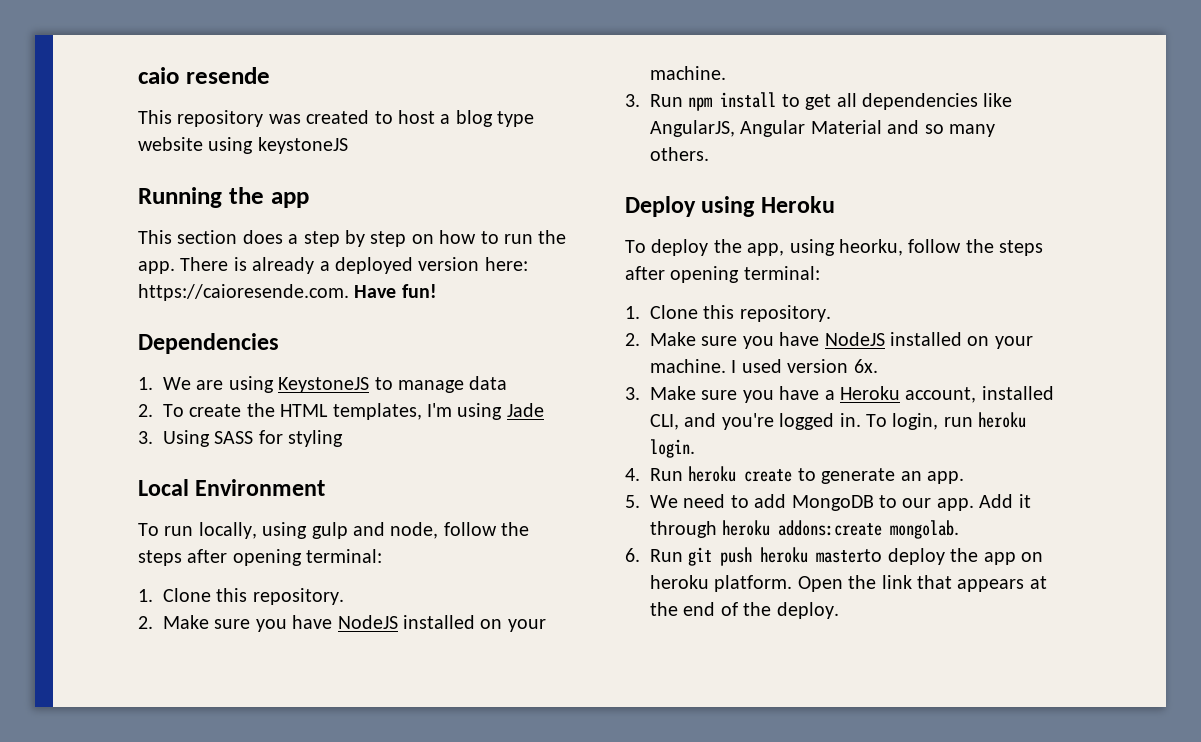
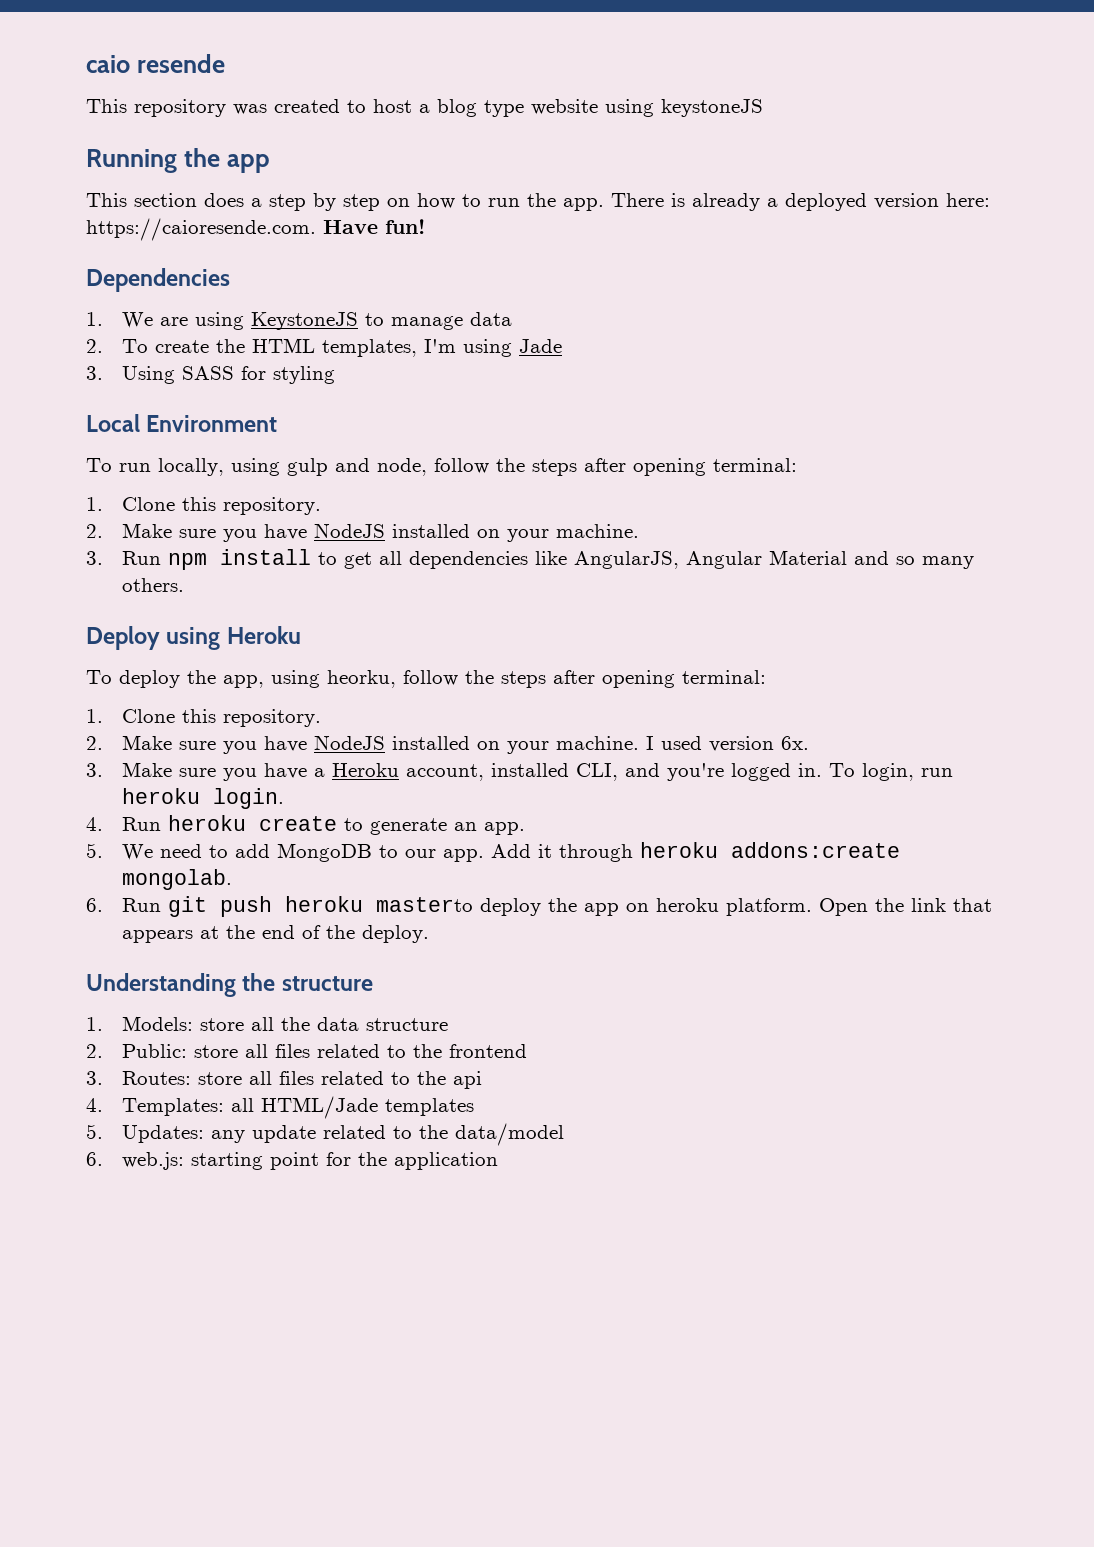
(839, 610) none -> [86,973,373,997] [86,1016,448,1031] [86,1044,527,1058] [86,1071,482,1089] [86,1096,474,1119] [86,1123,564,1146] [86,1152,498,1170] // Understanding the structure // 1. Models: store all the data structure // 2. Public: store all files related to the frontend // 3. Routes: store all files related to the api // 4. Templates: all HTML/Jade templates // 5. Updates: any update related to the data/model // 6. web.js: starting point for the application

